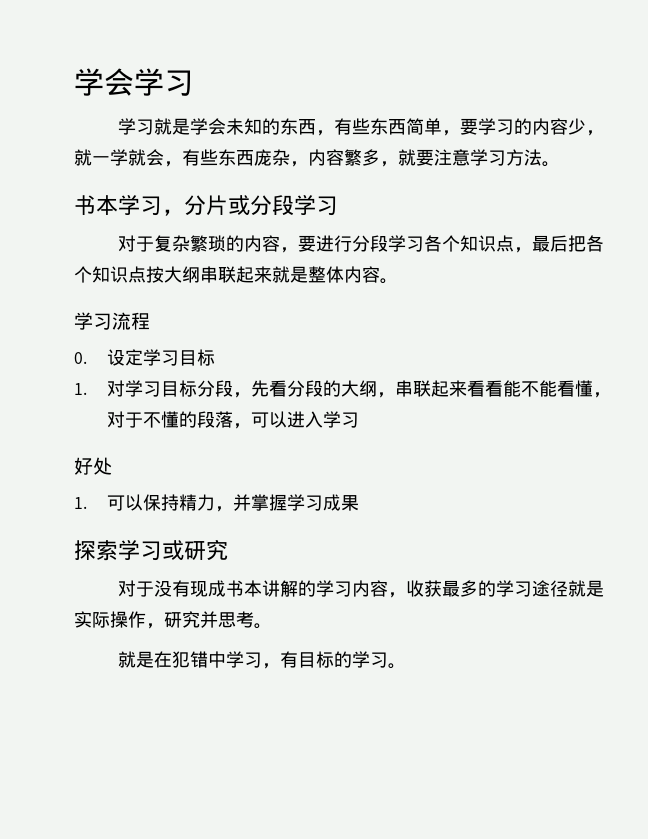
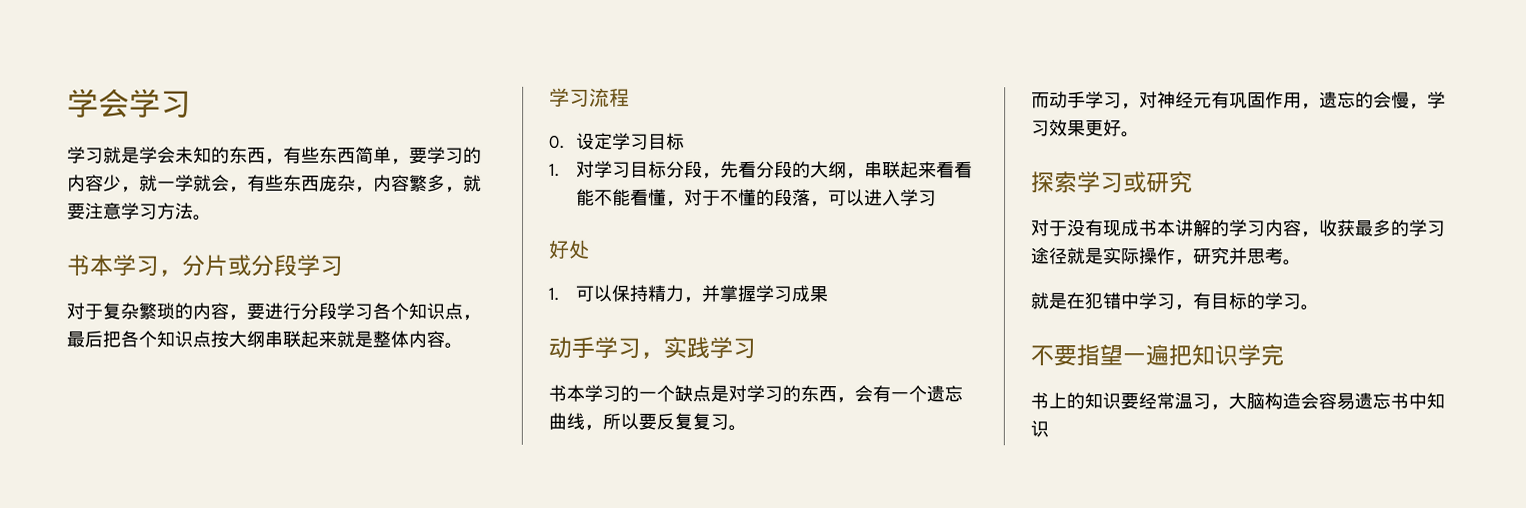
(360, 503) none -> [548,336,756,359] [548,384,963,404] [548,412,747,431] [1031,91,1446,110] [1031,119,1140,138] // 动手学习，实践学习 // 书本学习的一个缺点是对学习的东西，会有一个遗忘曲线，所以要反复复习。 // 而动手学习，对神经元有巩固作用，遗忘的会慢，学习效果更好。
(407, 666) none -> [1030,344,1284,367] [1030,392,1445,411] [1030,420,1049,438] // 不要指望一遍把知识学完 // 书上的知识要经常温习，大脑构造会容易遗忘书中知识

